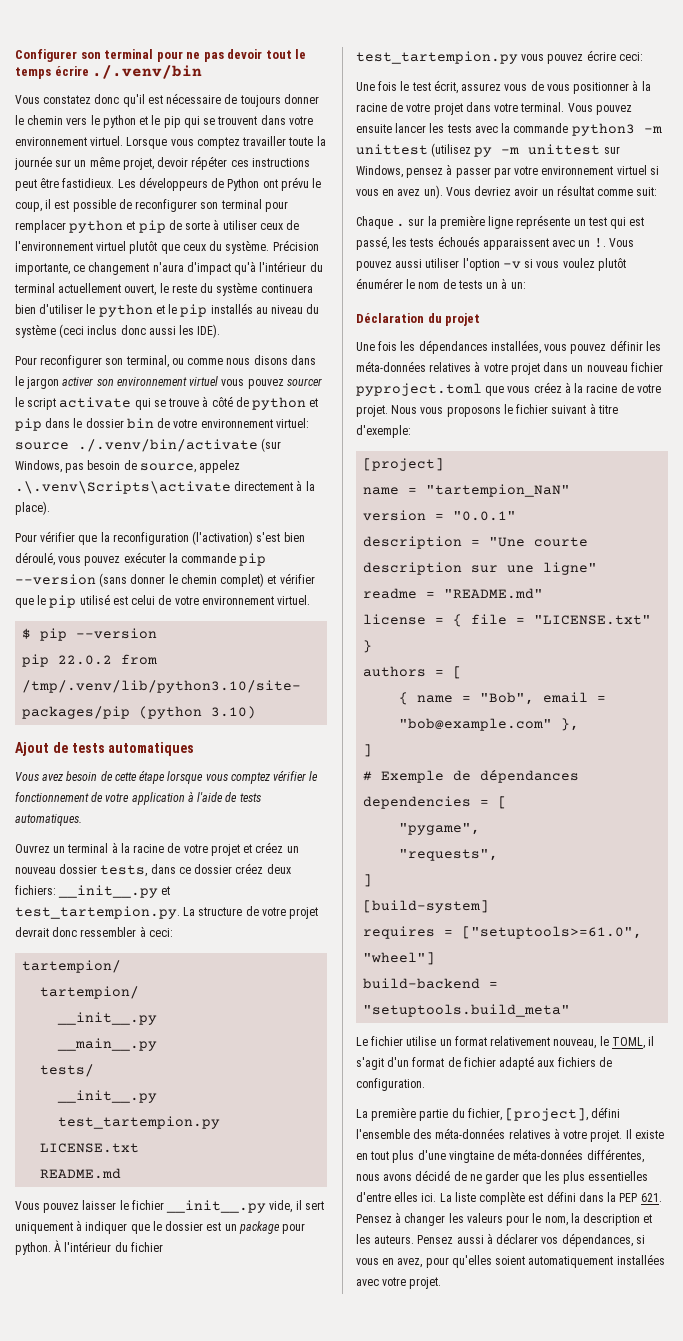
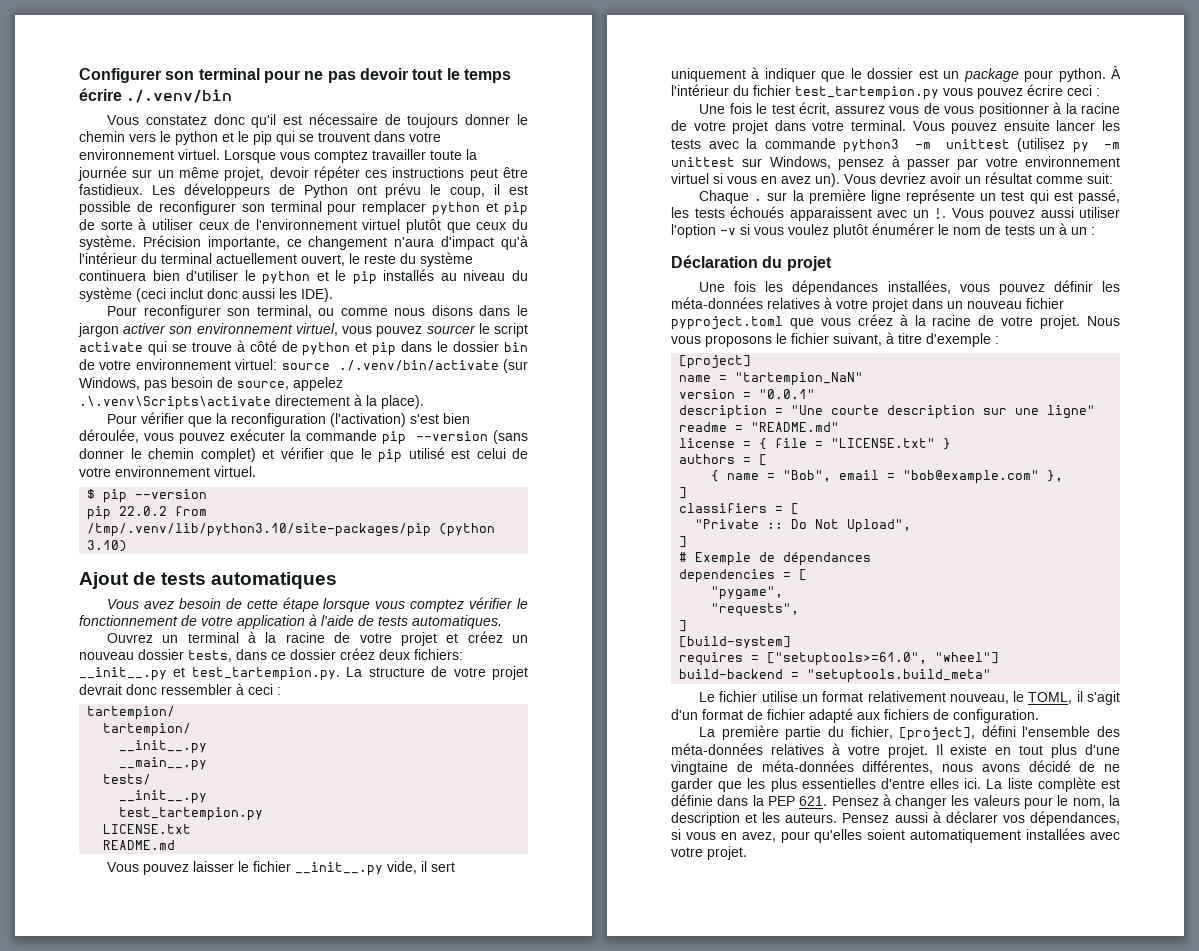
[87,325,118,335] inclus -> [170,288,203,299] inclut
[189,376,219,386] virtuel -> [295,323,338,336] virtuel,
[15,552,55,566] déroulé, -> [79,429,139,443] déroulée,
[148,928,173,937] ceci: -> [248,684,281,695] ceci :
[618,52,643,61] ceci: -> [1067,85,1100,96] ceci :
[510,282,526,289] un: -> [1071,227,1095,235] un :
[551,405,587,414] suivant -> [833,333,882,346] suivant,
[356,425,411,438] d'exemple: -> [926,333,999,347] d'exemple :
(373, 750) none -> [679,503,800,515] [695,519,912,533] [679,536,688,548] // classifiers = [ // "Private :: Do Not Upload", // ]
[546,1191,576,1202] défini -> [671,794,713,806] définie

